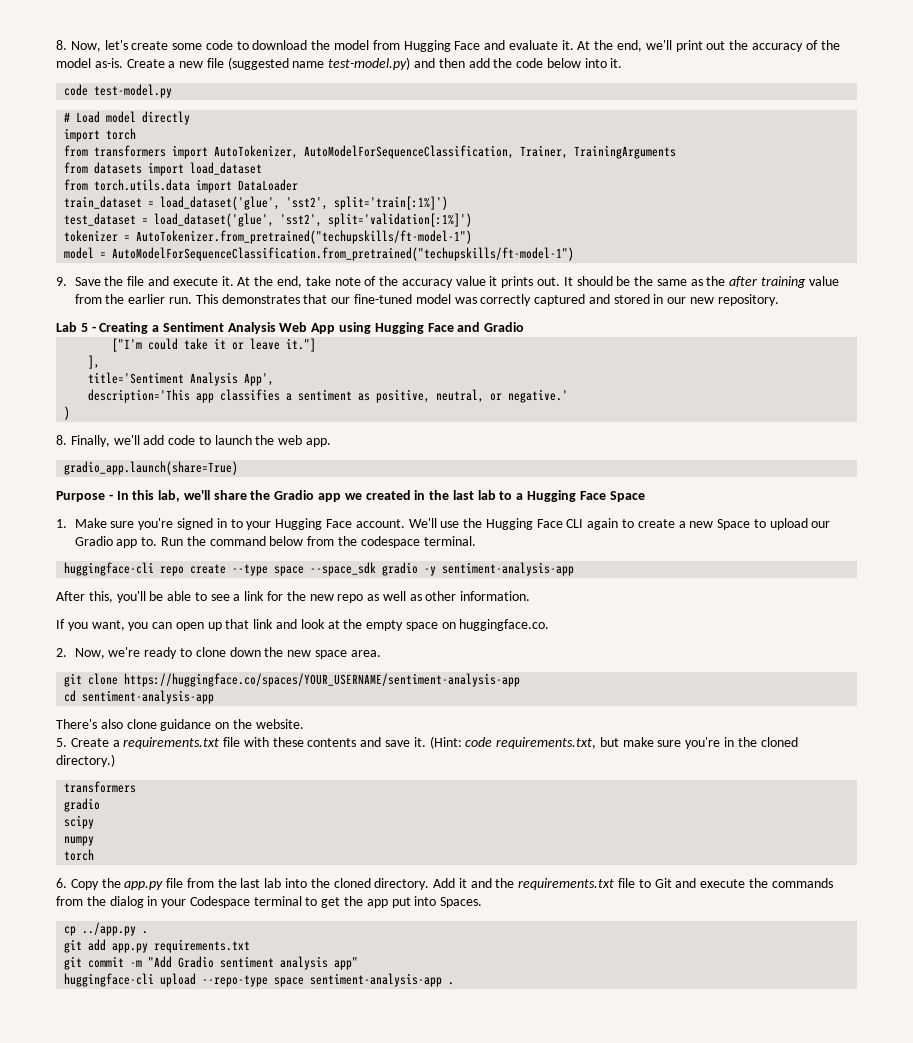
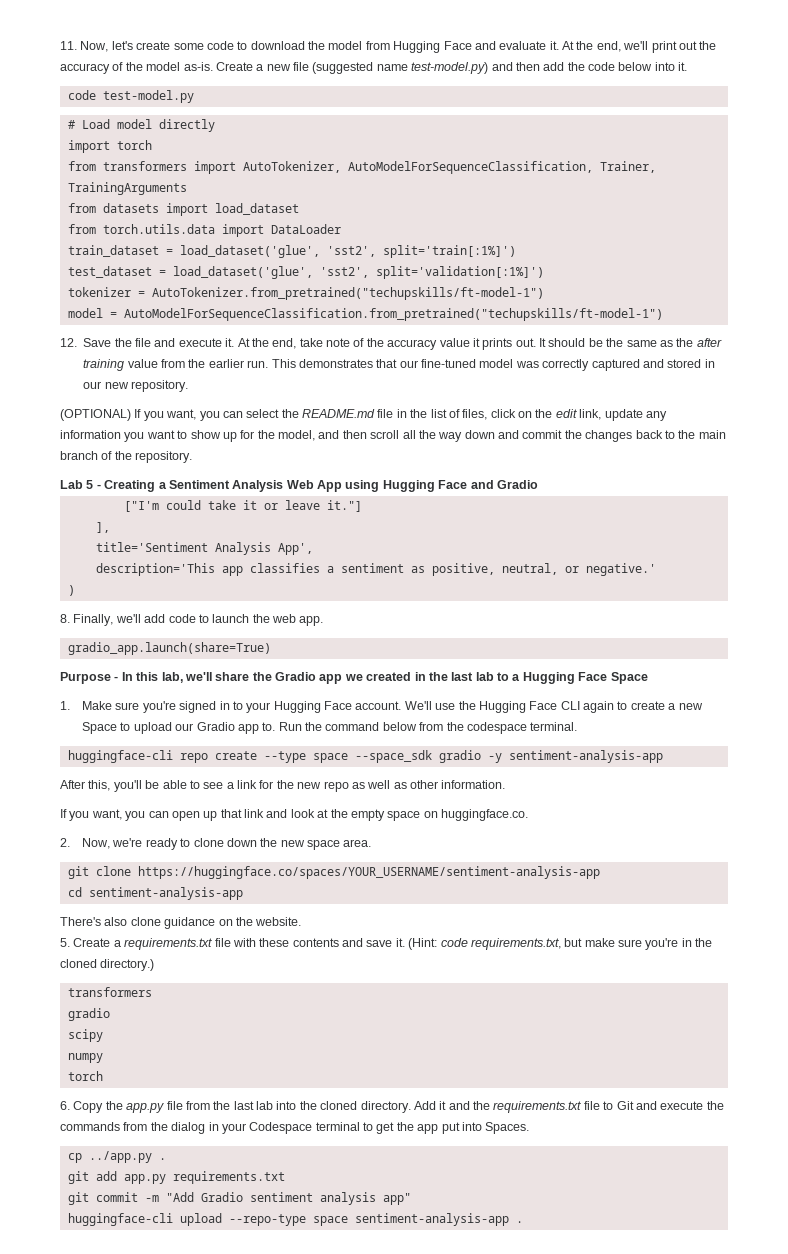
[56,40,67,50] 8. -> [60,41,77,50] 11.
[56,277,67,286] 9. -> [60,338,77,347] 12.
(779, 300) none -> [60,409,667,421] [60,430,726,442] [60,451,193,463] // (OPTIONAL) If you want, you can select the README.md file in the list of files, click on the edit link, update any information you want to show up for the model, and then scroll all the way down and commit the changes back to the main branch of the repository.

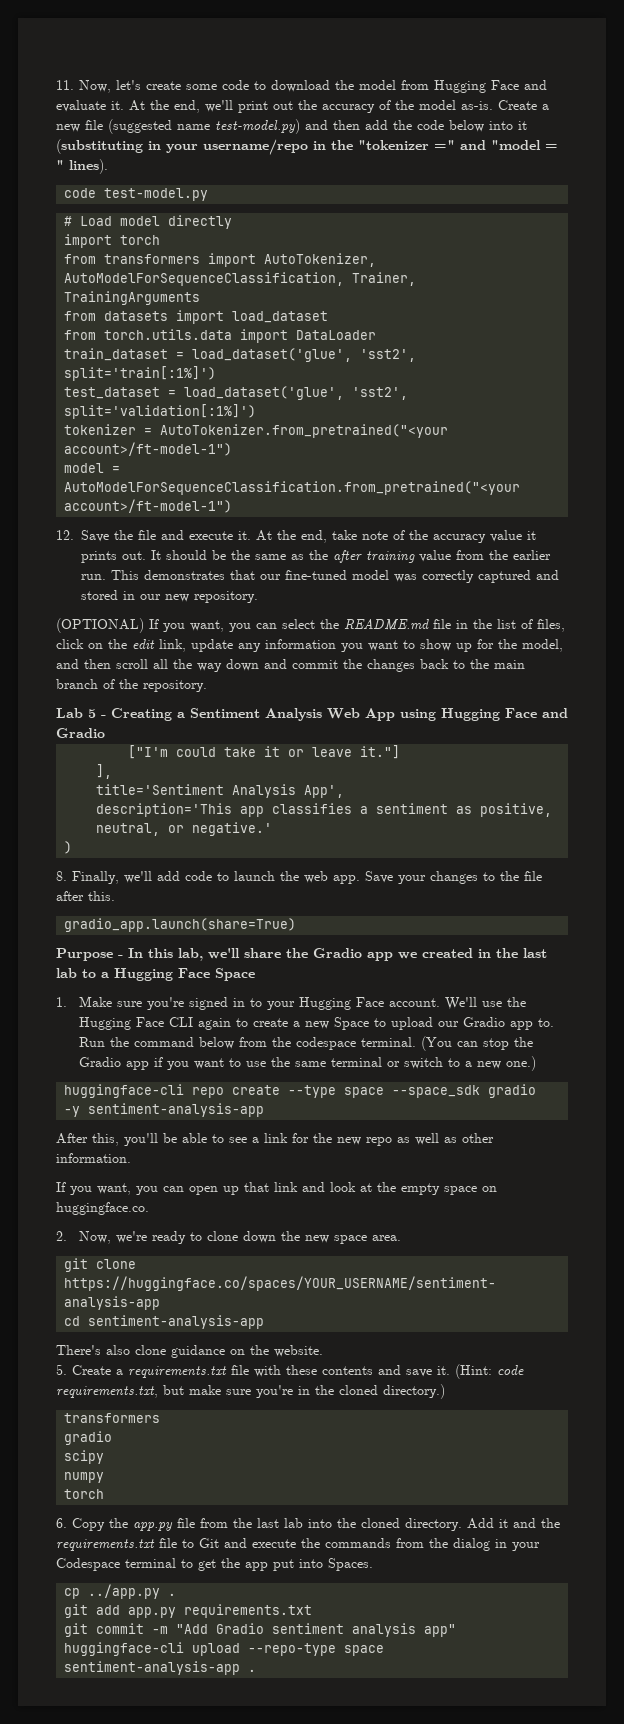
[678,62,688,71] it. -> [518,121,527,130] [56,139,558,155] [56,159,108,174] it (substituting in your username/repo in the "tokenizer =" and "model = " lines).
[151,287,544,300] AutoTokenizer.from_pretrained("techupskills/ft-model-1") -> [160,424,449,438] [64,442,233,456] AutoTokenizer.from_pretrained("<your account>/ft-model-1")
[123,308,663,321] AutoModelForSequenceClassification.from_pretrained("techupskills/ft-model-1") -> [64,481,521,495] [64,499,233,513] AutoModelForSequenceClassification.from_pretrained("<your account>/ft-model-1")
(324, 621) none -> [365,871,542,884] [56,891,115,901] Save your changes to the file after this.
(578, 726) none -> [420,1036,533,1051] [78,1056,536,1071] (You can stop the Gradio app if you want to use the same terminal or switch to a new one.)

